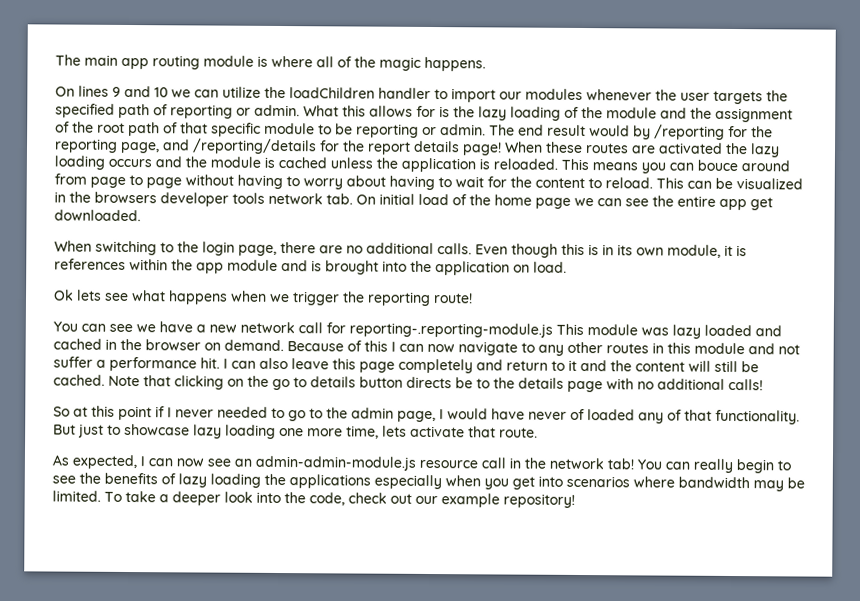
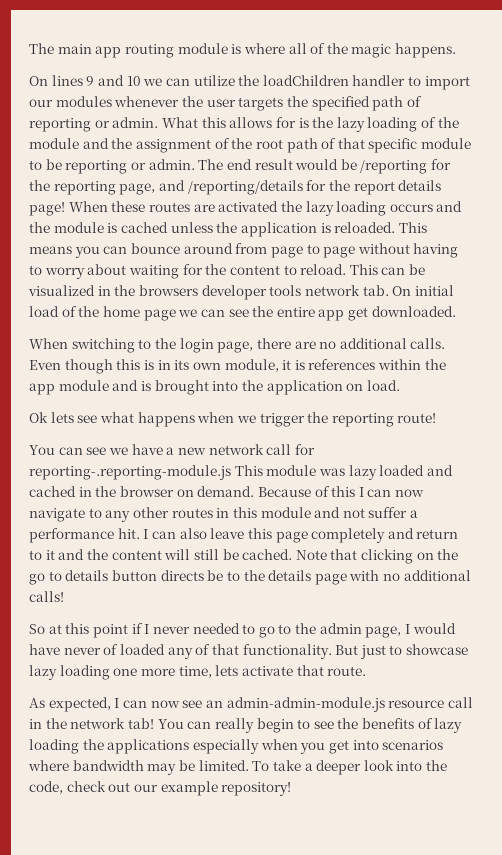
[633,125,651,140] by -> [340,159,357,170] be
[697,159,738,172] bouce -> [130,243,180,254] bounce
[389,175,484,191] having to wait -> [128,265,179,279] waiting

